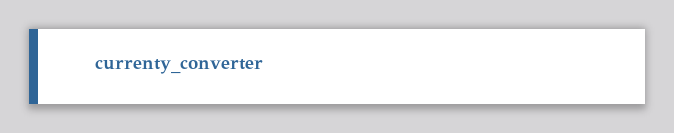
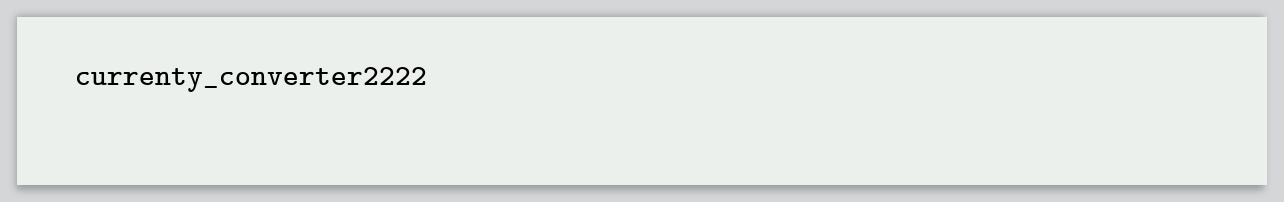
[95,59,263,74] currenty_converter -> [75,67,427,92] currenty_converter2222

